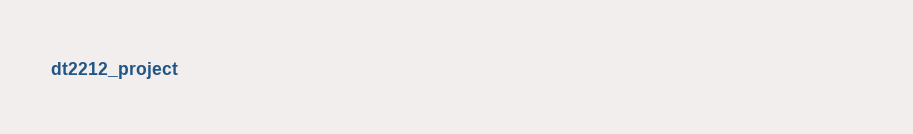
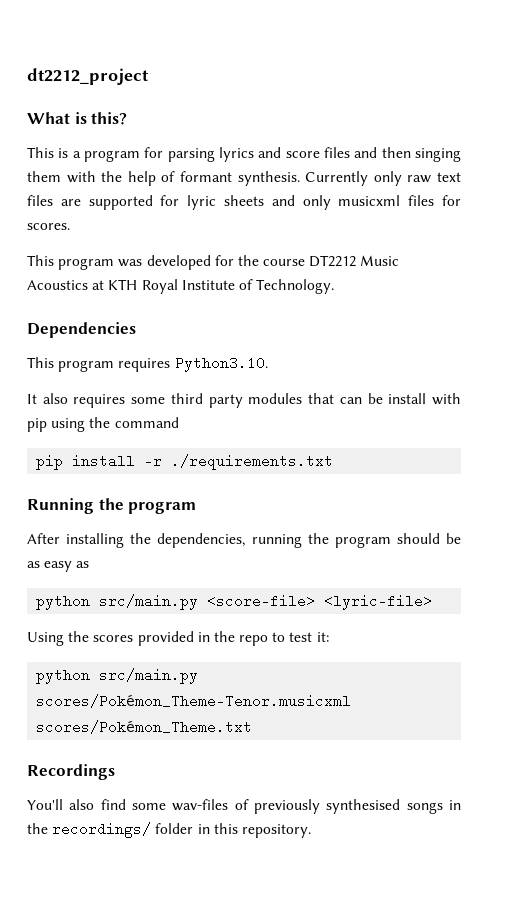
(178, 70) none -> [27,112,128,125] [27,147,461,162] [27,171,462,186] [27,195,462,210] [27,223,70,230] [27,255,400,270] [27,279,335,294] [27,322,136,338] [27,356,268,372] [27,393,462,408] [27,417,179,432] [36,454,334,470] [27,498,197,514] [27,533,461,548] [27,561,90,572] [36,594,433,610] [27,631,329,646] [36,668,199,684] [36,694,352,708] [36,720,253,734] [27,764,115,780] [27,799,461,814] [27,822,311,838] // What is this? // This is a program for parsing lyrics and score files and then singing them with the help of formant synthesis. Currently only raw text files are supported for lyric sheets and only musicxml files for scores. // This program was developed for the course DT2212 Music Acoustics at KTH Royal Institute of Technology. // Dependencies // This program requires Python3.10. // It also requires some third party modules that can be install with pip using the command // pip install -r ./requirements.txt // Running the program // After installing the dependencies, running the program should be as easy as // python src/main.py <score-file> <lyric-file> // Using the scores provided in the repo to test it: // python src/main.py scores/Pokémon_Theme-Tenor.musicxml scores/Pokémon_Theme.txt // Recordings // You'll also find some wav-files of previously synthesised songs in the recordings/ folder in this repository.

